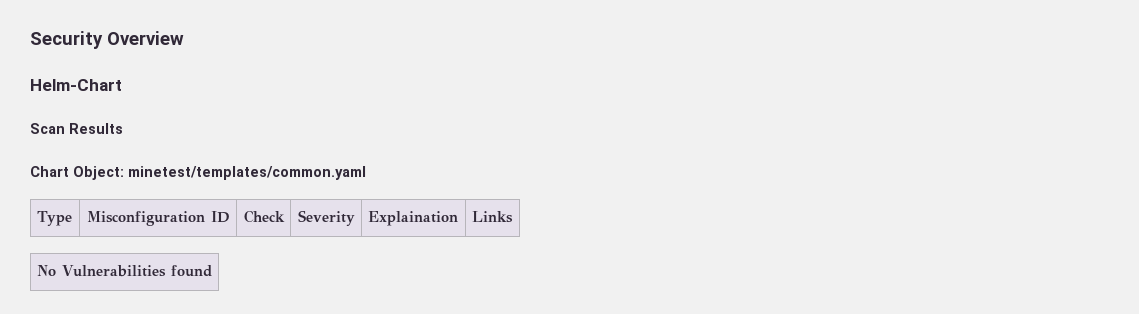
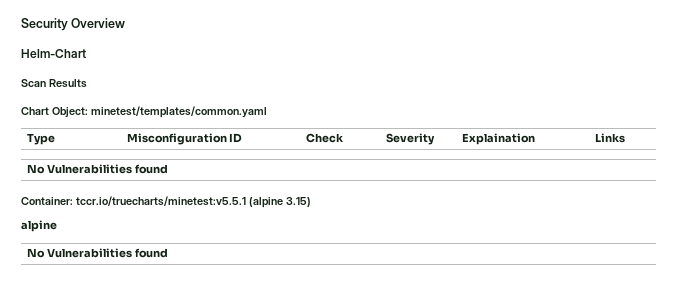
(213, 271) none -> [21,196,311,208] [21,220,57,232] [26,248,168,258] // Container: tccr.io/truecharts/minetest:v5.5.1 (alpine 3.15) // alpine // No Vulnerabilities found

